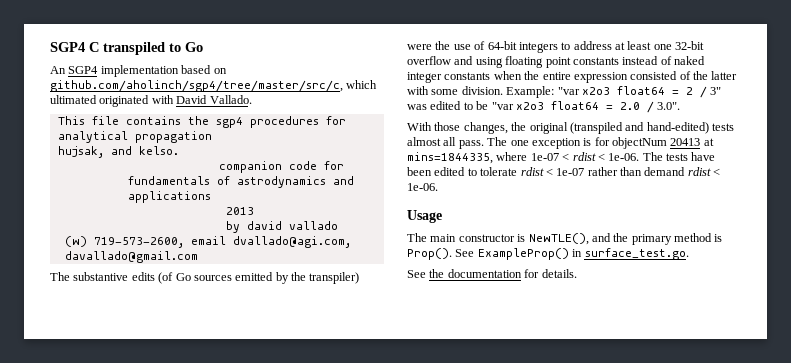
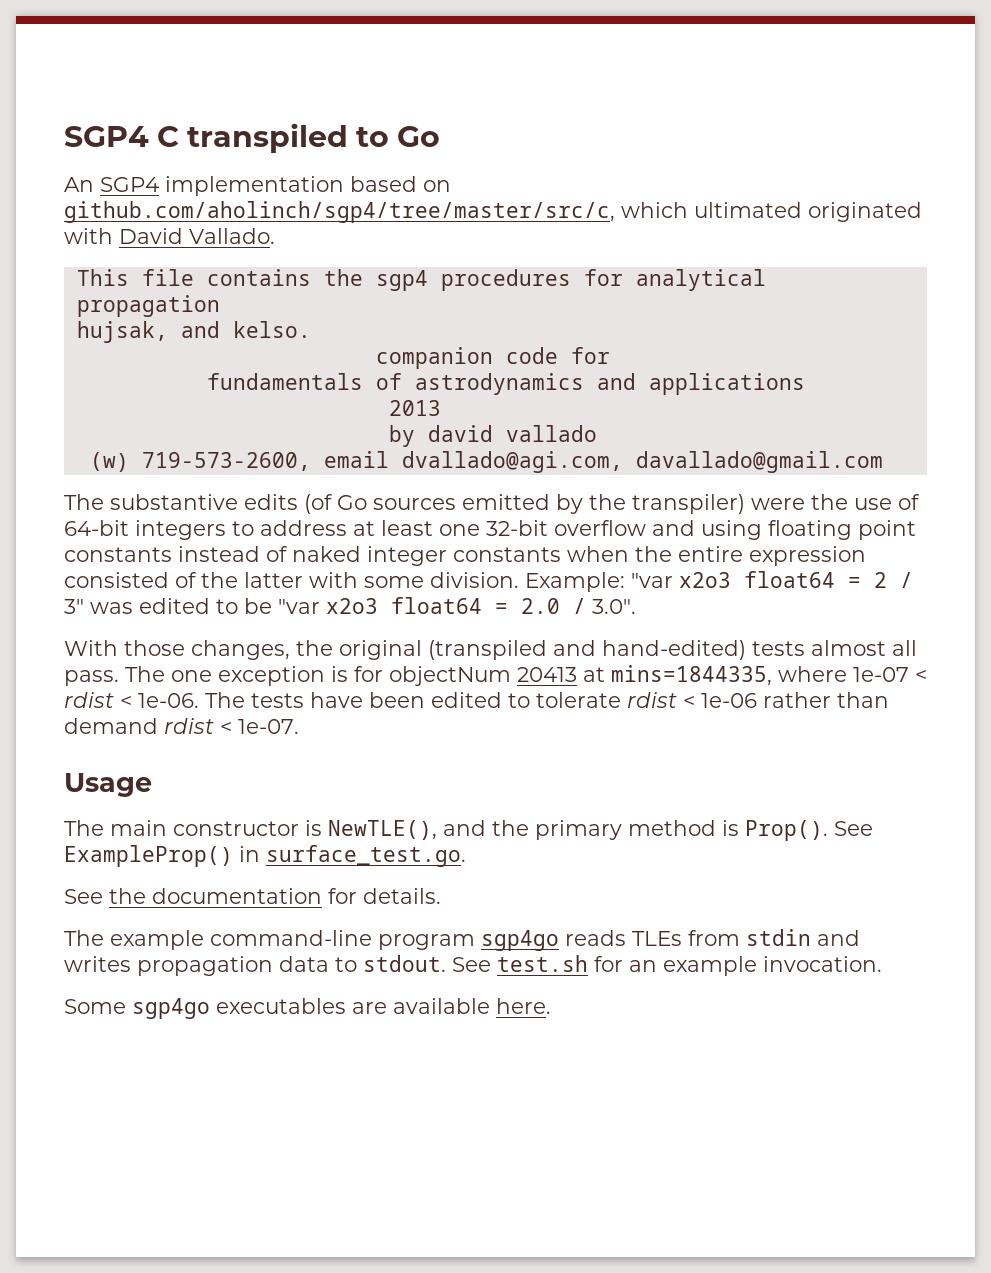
[556,168,585,176] 1e-07 -> [701,693,757,708] 1e-06
[407,183,438,191] 1e-06. -> [238,719,299,734] 1e-07.
(577, 273) none -> [64,929,860,951] [64,955,882,976] [64,998,551,1019] // The example command-line program sgp4go reads TLEs from stdin and writes propagation data to stdout. See test.sh for an example invocation. // Some sgp4go executables are available here.

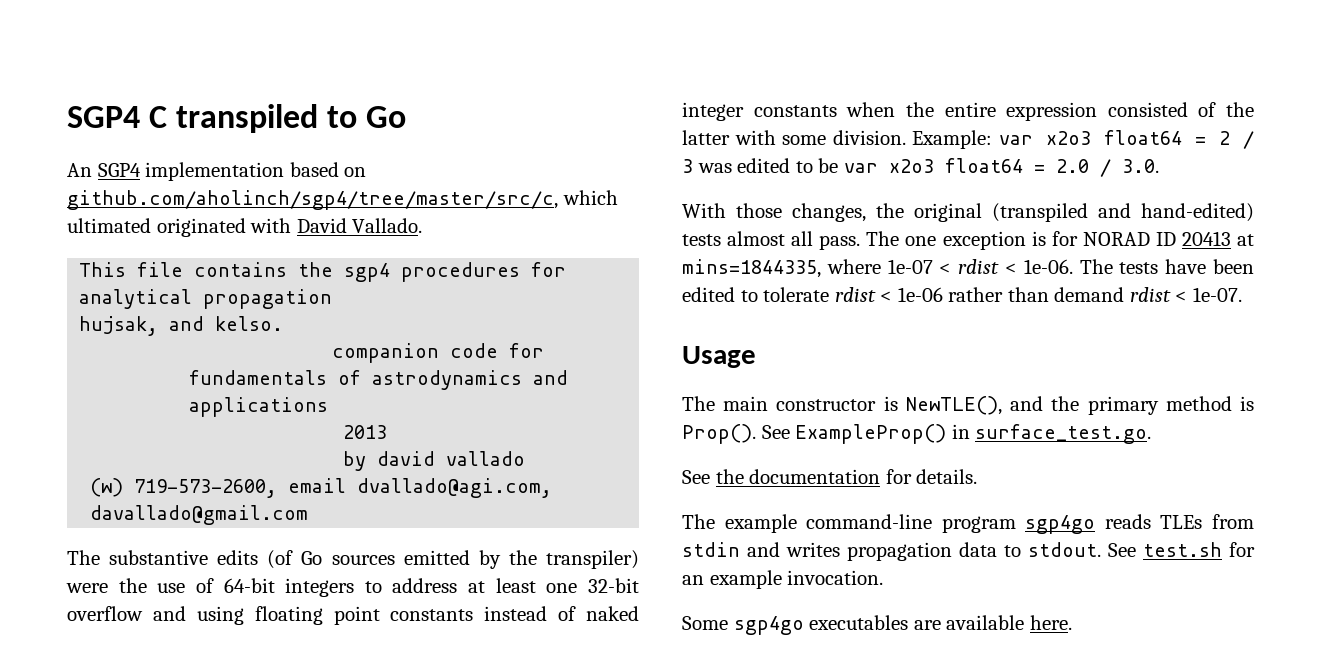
[631,573,673,588] "var -> [998,135,1033,145] var
[64,599,84,614] 3" -> [682,159,693,173] 3
[278,599,320,614] "var -> [843,163,878,173] var
[592,599,636,614] 3.0". -> [1121,159,1159,173] 3.0.
[389,666,511,686] objectNum -> [1082,232,1176,246] NORAD ID

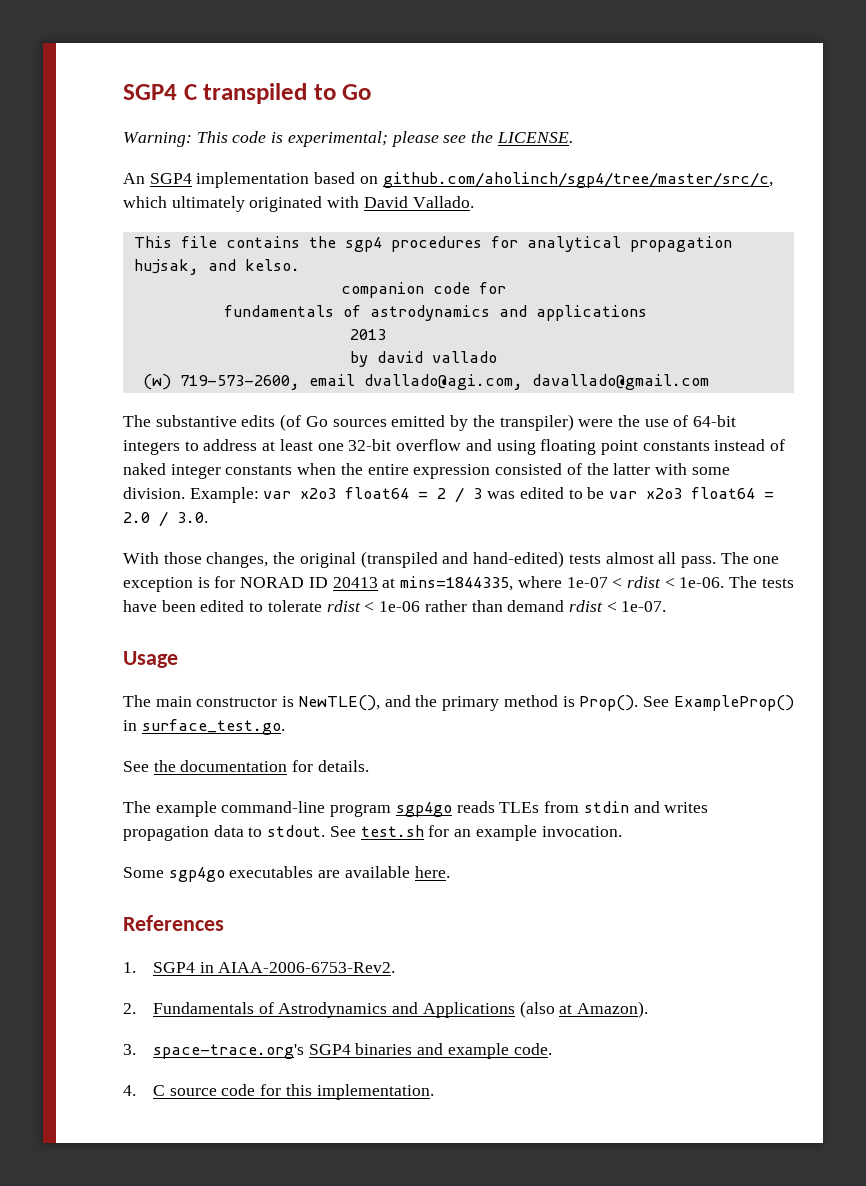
(407, 117) none -> [123,131,573,147] // Warning: This code is experimental; please see the LICENSE.
[67,218,151,233] ultimated -> [171,196,245,212] ultimately
(1072, 622) none -> [123,915,224,931] [123,962,396,973] [123,1001,648,1018] [123,1043,552,1059] [123,1084,434,1100] // References // 1. SGP4 in AIAA-2006-6753-Rev2. // 2. Fundamentals of Astrodynamics and Applications (also at Amazon). // 3. space-trace.org's SGP4 binaries and example code. // 4. C source code for this implementation.

